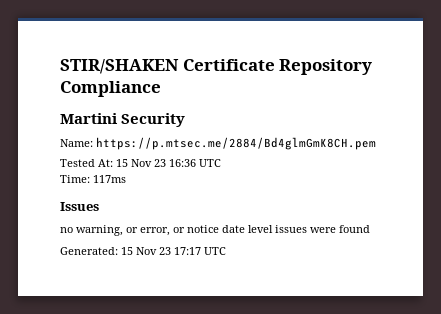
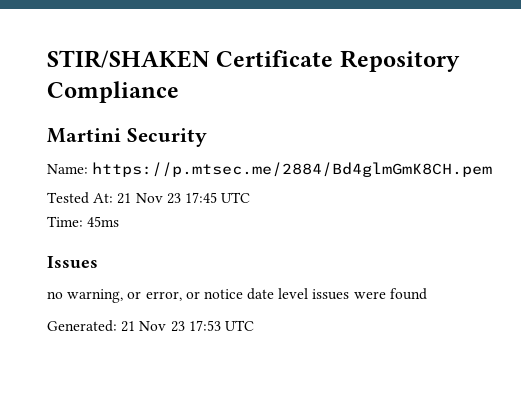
[116,159,196,167] 15 Nov 23 16:36 -> [117,192,217,204] 21 Nov 23 17:45
[93,175,126,183] 117ms -> [87,216,120,227] 45ms
[121,247,201,255] 15 Nov 23 17:17 -> [121,320,221,332] 21 Nov 23 17:53

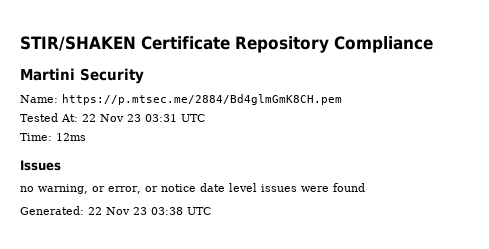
[117,192,217,204] 21 Nov 23 17:45 -> [82,114,177,122] 22 Nov 23 03:31
[87,216,120,227] 45ms -> [56,133,86,141] 12ms
[121,320,221,332] 21 Nov 23 17:53 -> [88,207,183,215] 22 Nov 23 03:38

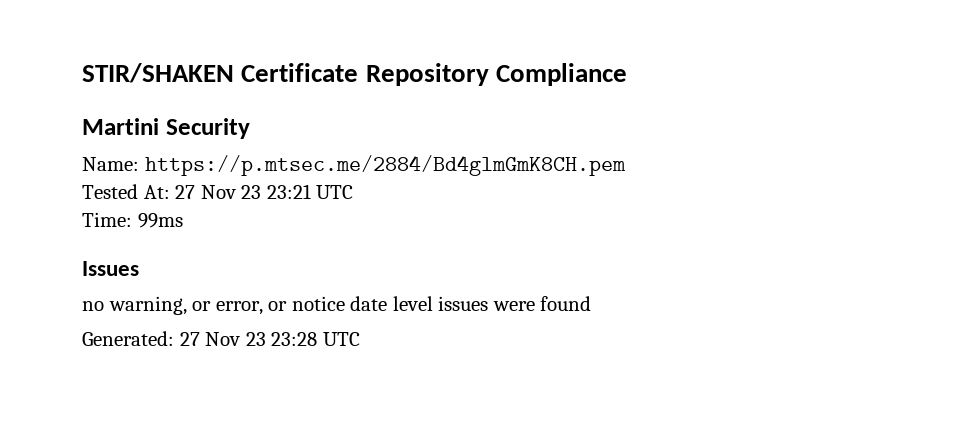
[82,114,177,122] 22 Nov 23 03:31 -> [175,184,311,199] 27 Nov 23 23:21
[56,133,86,141] 12ms -> [137,213,183,228] 99ms
[88,207,183,215] 22 Nov 23 03:38 -> [179,332,318,346] 27 Nov 23 23:28

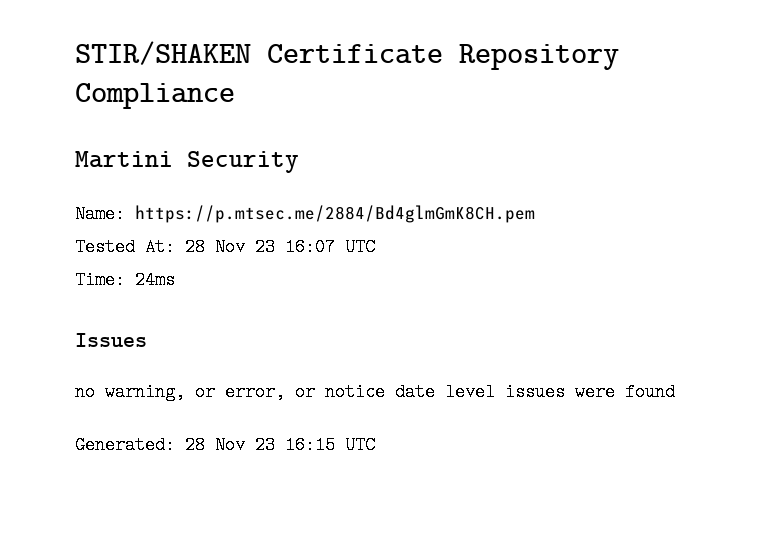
[175,184,311,199] 27 Nov 23 23:21 -> [185,238,335,256] 28 Nov 23 16:07
[137,213,183,228] 99ms -> [135,271,175,289] 24ms
[179,332,318,346] 27 Nov 23 23:28 -> [185,436,335,454] 28 Nov 23 16:15

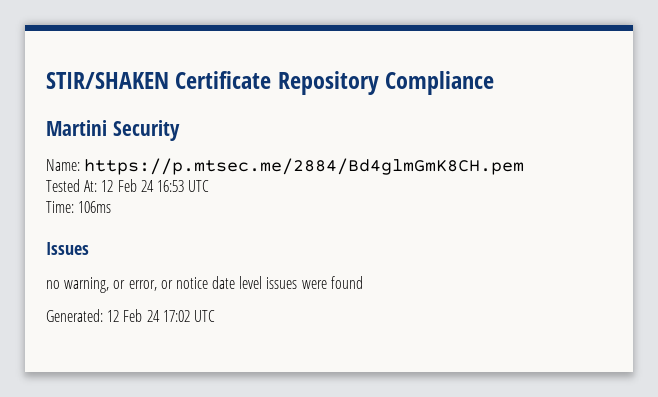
[185,238,335,256] 28 Nov 23 16:07 -> [101,179,184,192] 12 Feb 24 16:53
[135,271,175,289] 24ms -> [78,201,112,213] 106ms
[185,436,335,454] 28 Nov 23 16:15 -> [107,309,190,322] 12 Feb 24 17:02

